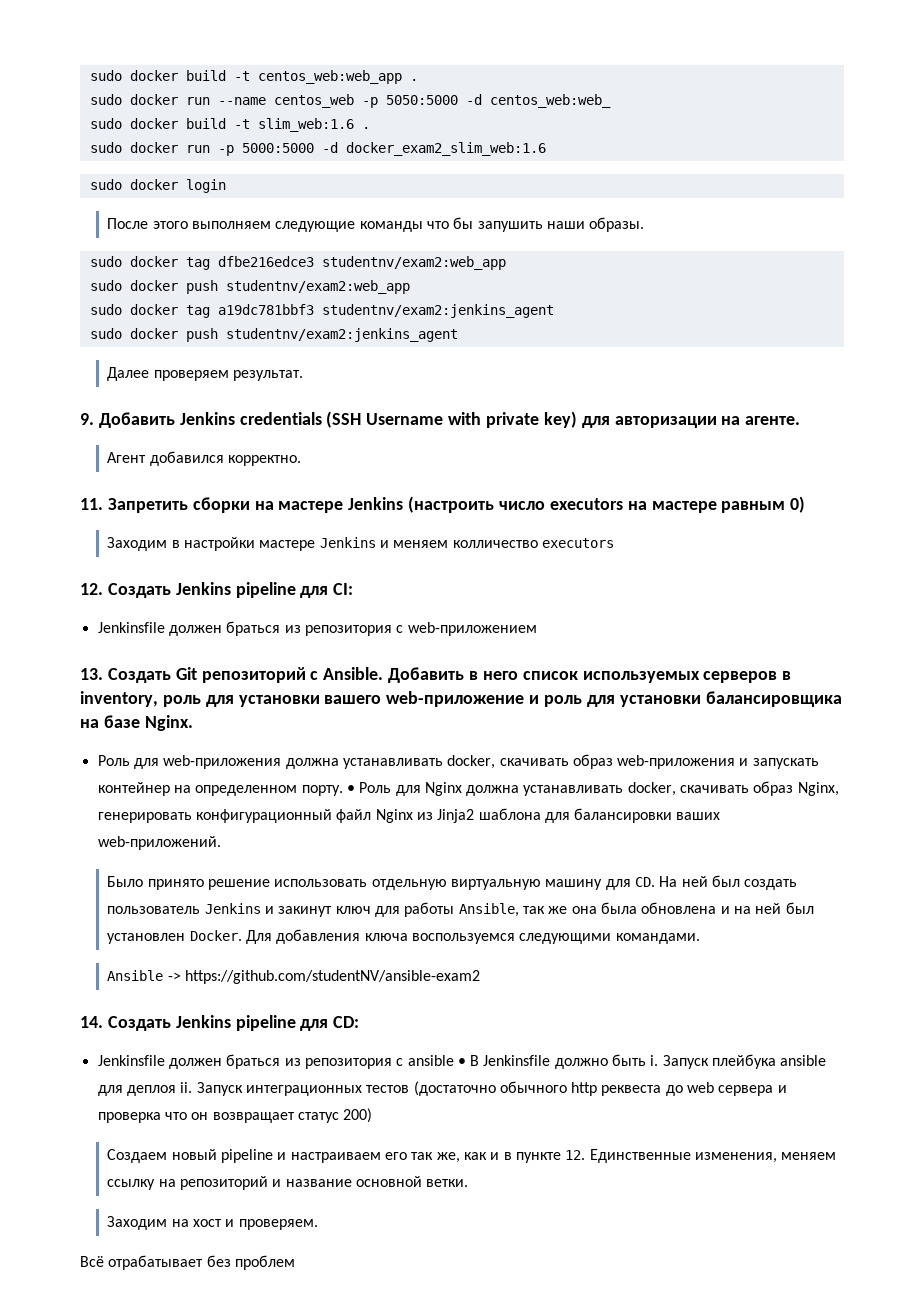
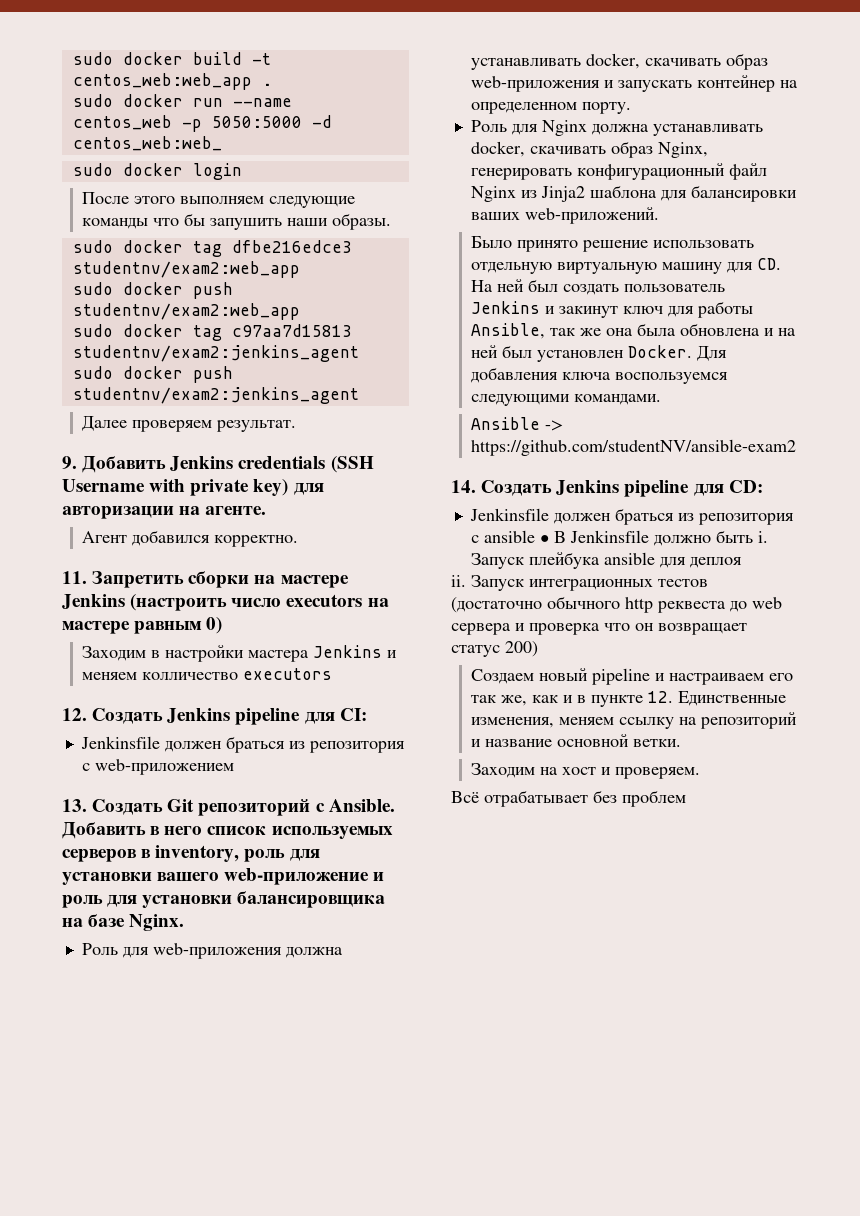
[89,118,370,132] [89,142,546,156] // sudo docker build -t slim_web:1.6 . // sudo docker run -p 5000:5000 -d docker_exam2_slim_web:1.6 -> (222, 143) none
[217,304,314,315] a19dc781bbf3 -> [231,324,352,337] c97aa7d15813
[259,540,316,551] мастере -> [248,650,310,662] мастера
[346,785,355,793] • -> (631, 108) //
(176, 1090) none -> (742, 562) //

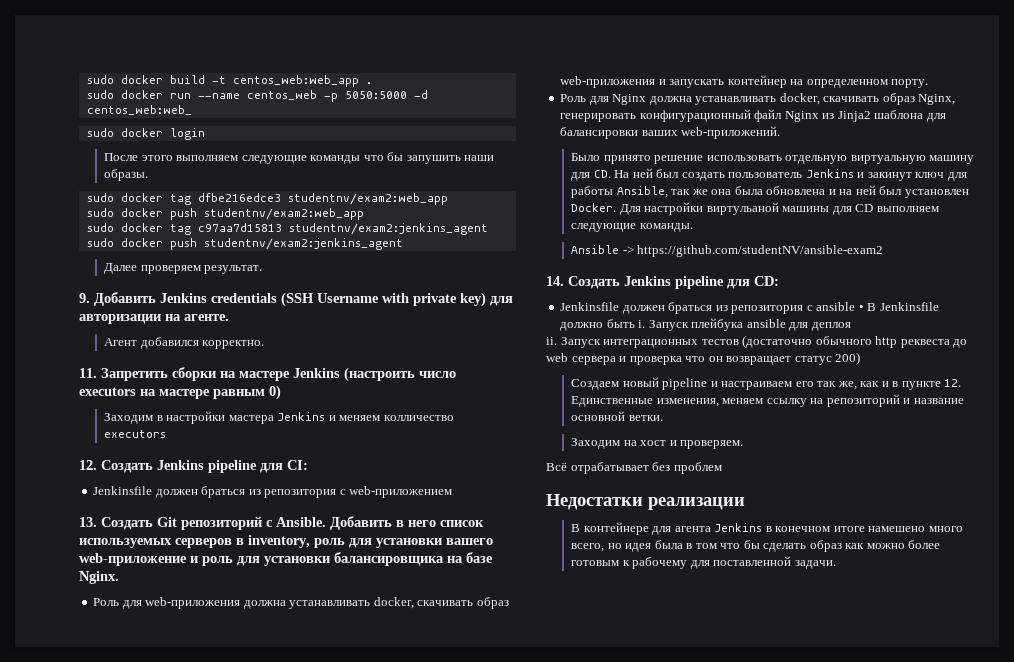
[471,367,729,384] [471,394,662,406] добавления ключа воспользуемся следующими командами. -> [644,202,939,215] [571,223,693,232] настройки виртульаной машины для CD выполняем следующие команды.
(686, 798) none -> [546,494,745,510] [571,522,963,535] [571,540,941,552] [571,556,836,569] // Недостатки реализации // В контейнере для агента Jenkins в конечном итоге намешено много всего, но идея была в том что бы сделать образ как можно более готовым к рабочему для поставленной задачи.

